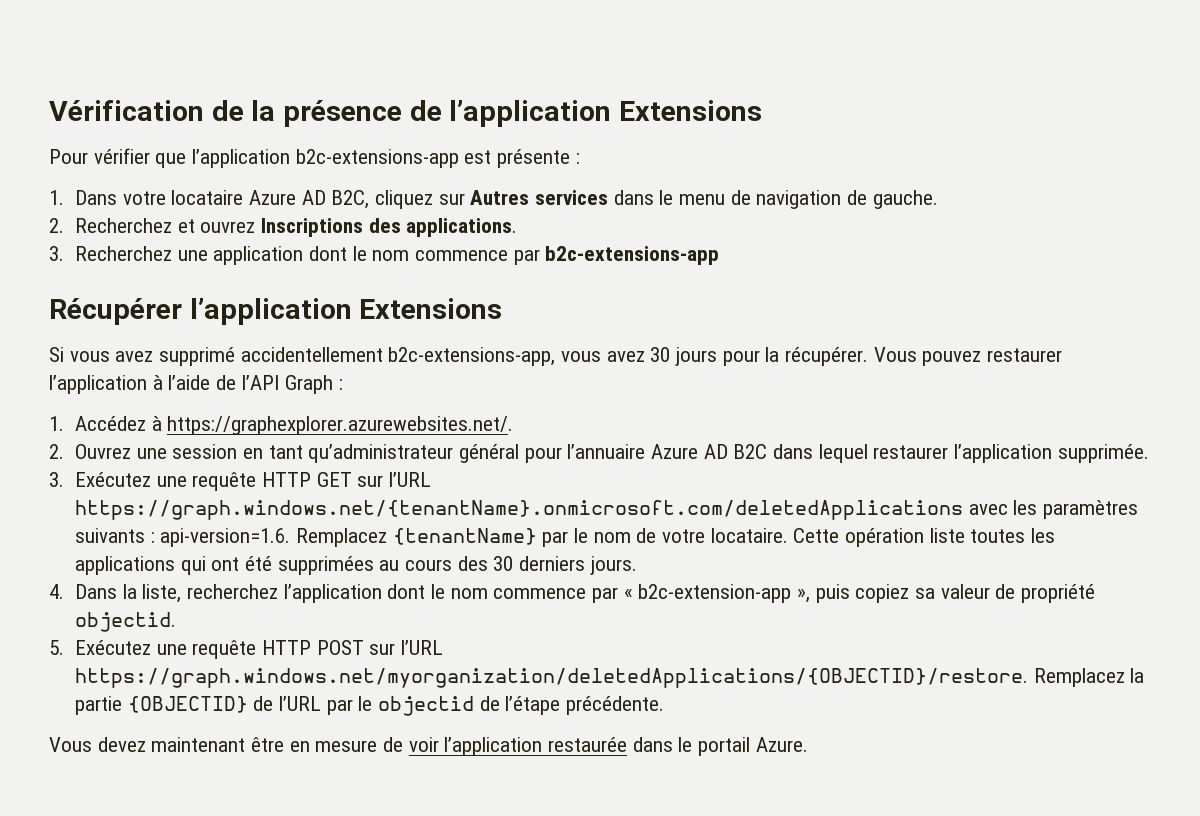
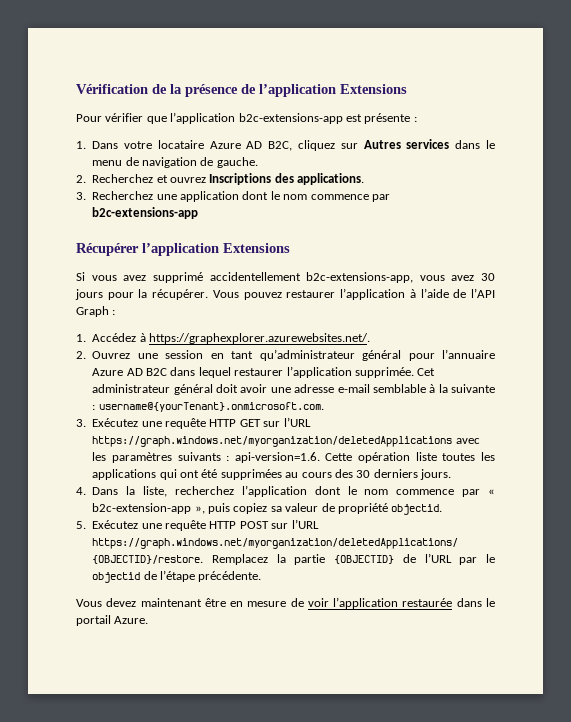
(1149, 453) none -> [417,368,436,376] [92,384,495,395] [92,402,324,412] Cet administrateur général doit avoir une adresse e-mail semblable à la suivante : username@{yourTenant}.onmicrosoft.com.
[75,500,964,520] https://graph.windows.net/{tenantName}.onmicrosoft.com/deletedApplications -> [92,436,453,447] https://graph.windows.net/myorganization/deletedApplications
[296,528,788,547] Remplacez {tenantName} par le nom de votre locataire. -> (320, 457) none

